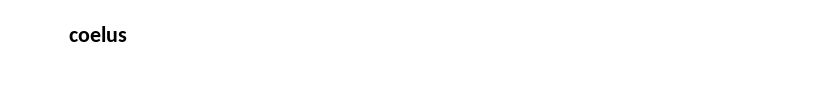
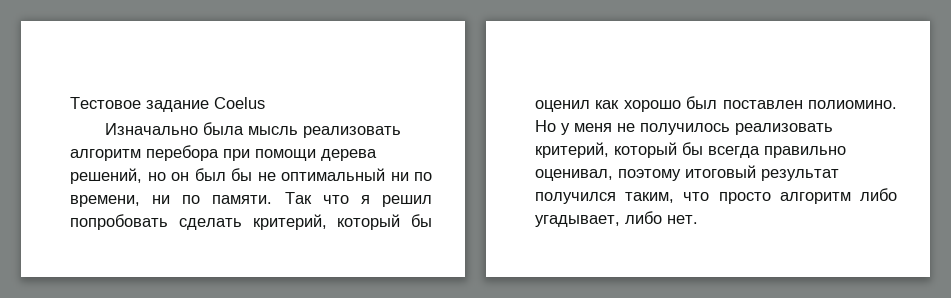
[69,26,127,42] coelus -> [70,97,265,112] [105,122,402,138] [70,145,377,161] [70,168,432,184] [70,192,432,207] [70,214,432,230] [535,96,897,112] [535,120,833,135] [535,142,846,158] [535,165,839,181] [535,188,897,204] [535,211,698,227] Тестовое задание Coelus // Изначально была мысль реализовать алгоритм перебора при помощи дерева решений, но он был бы не оптимальный ни по времени, ни по памяти. Так что я решил попробовать сделать критерий, который бы оценил как хорошо был поставлен полиомино. Но у меня не получилось реализовать критерий, который бы всегда правильно оценивал, поэтому итоговый результат получился таким, что просто алгоритм либо угадывает, либо нет.

